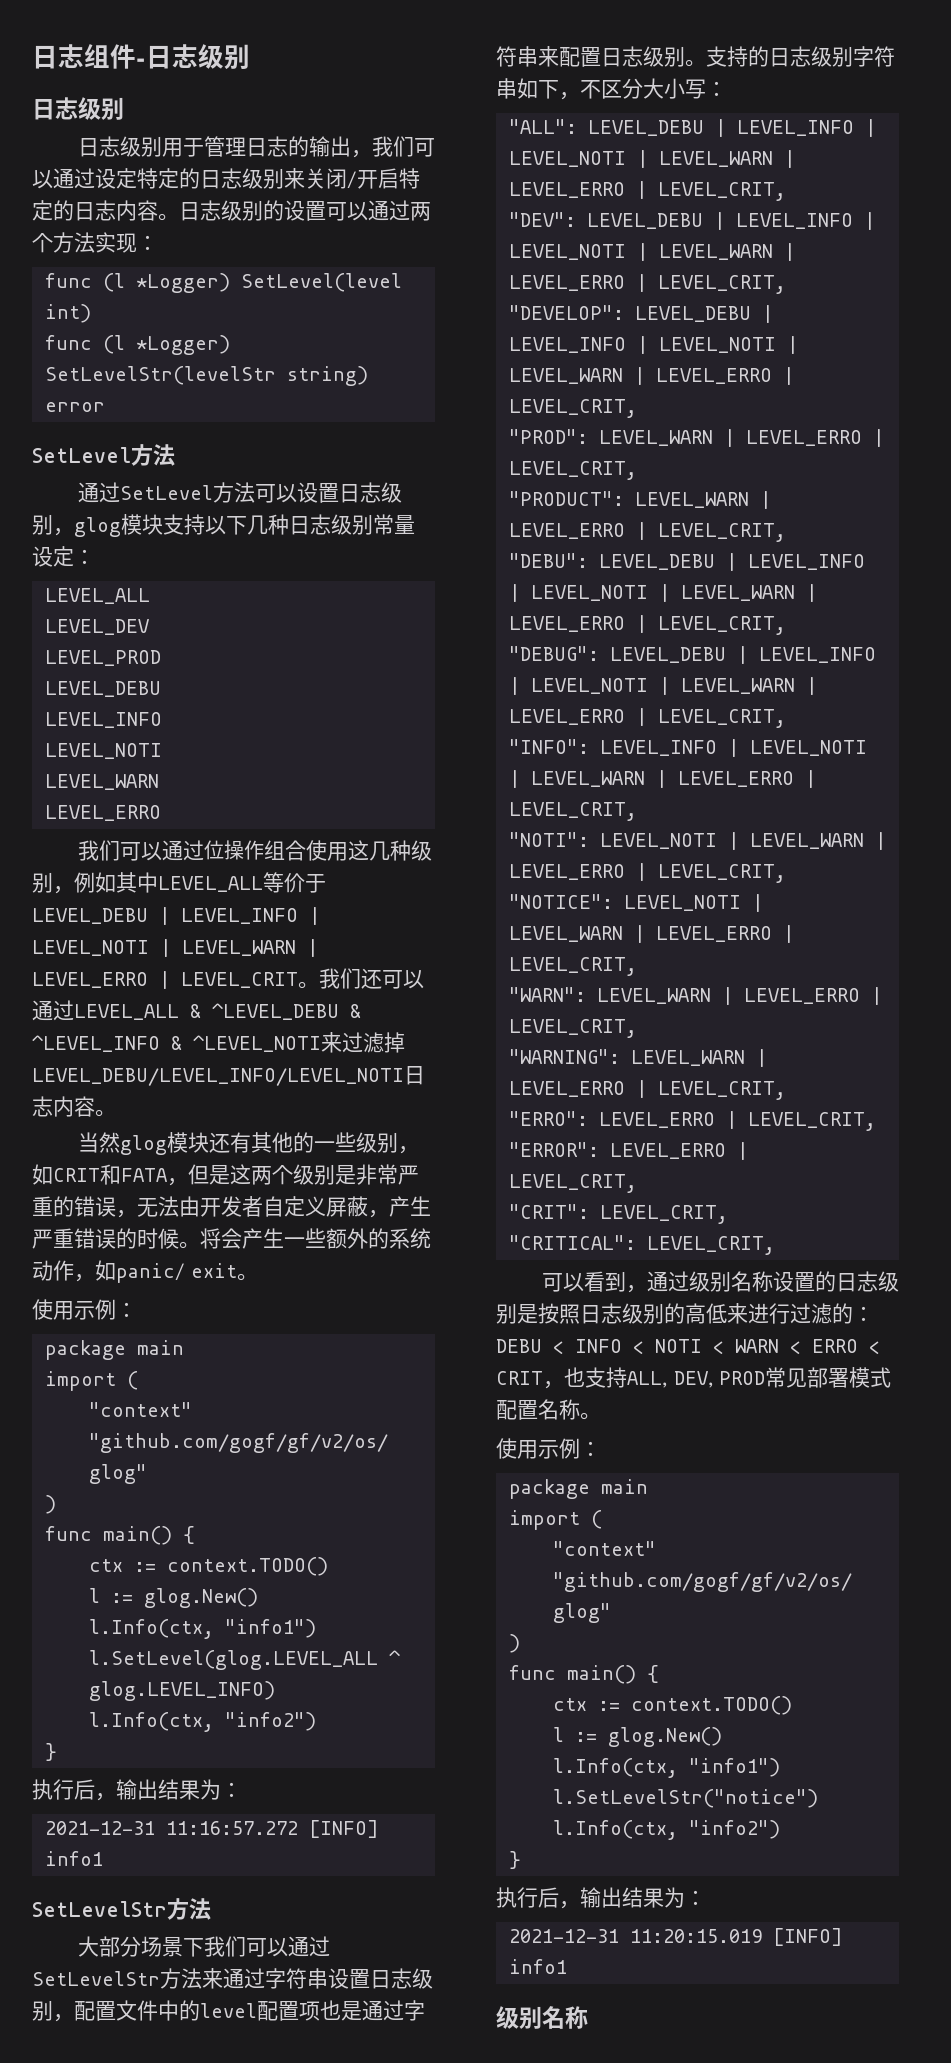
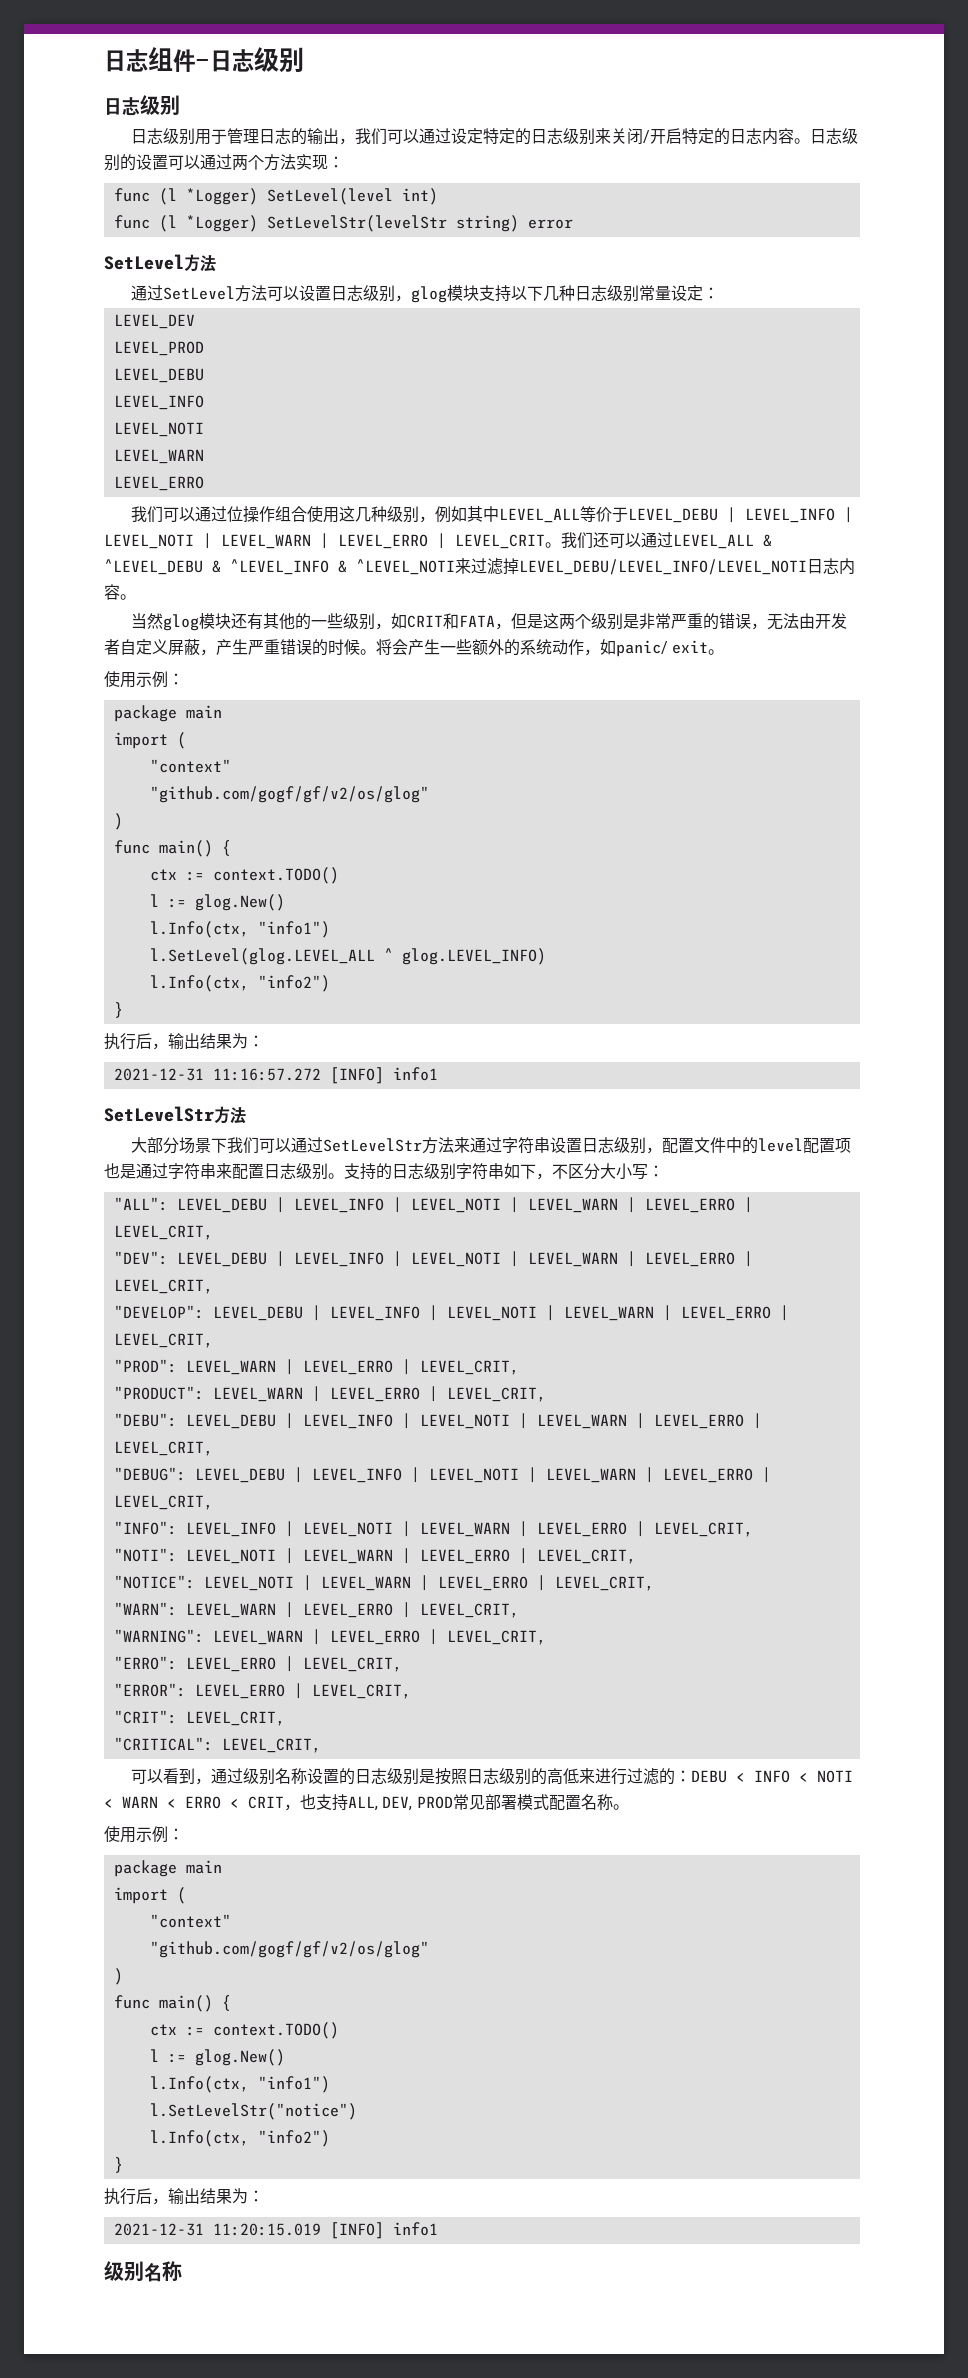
[44,588,150,604] // LEVEL_ALL -> (719, 293) none

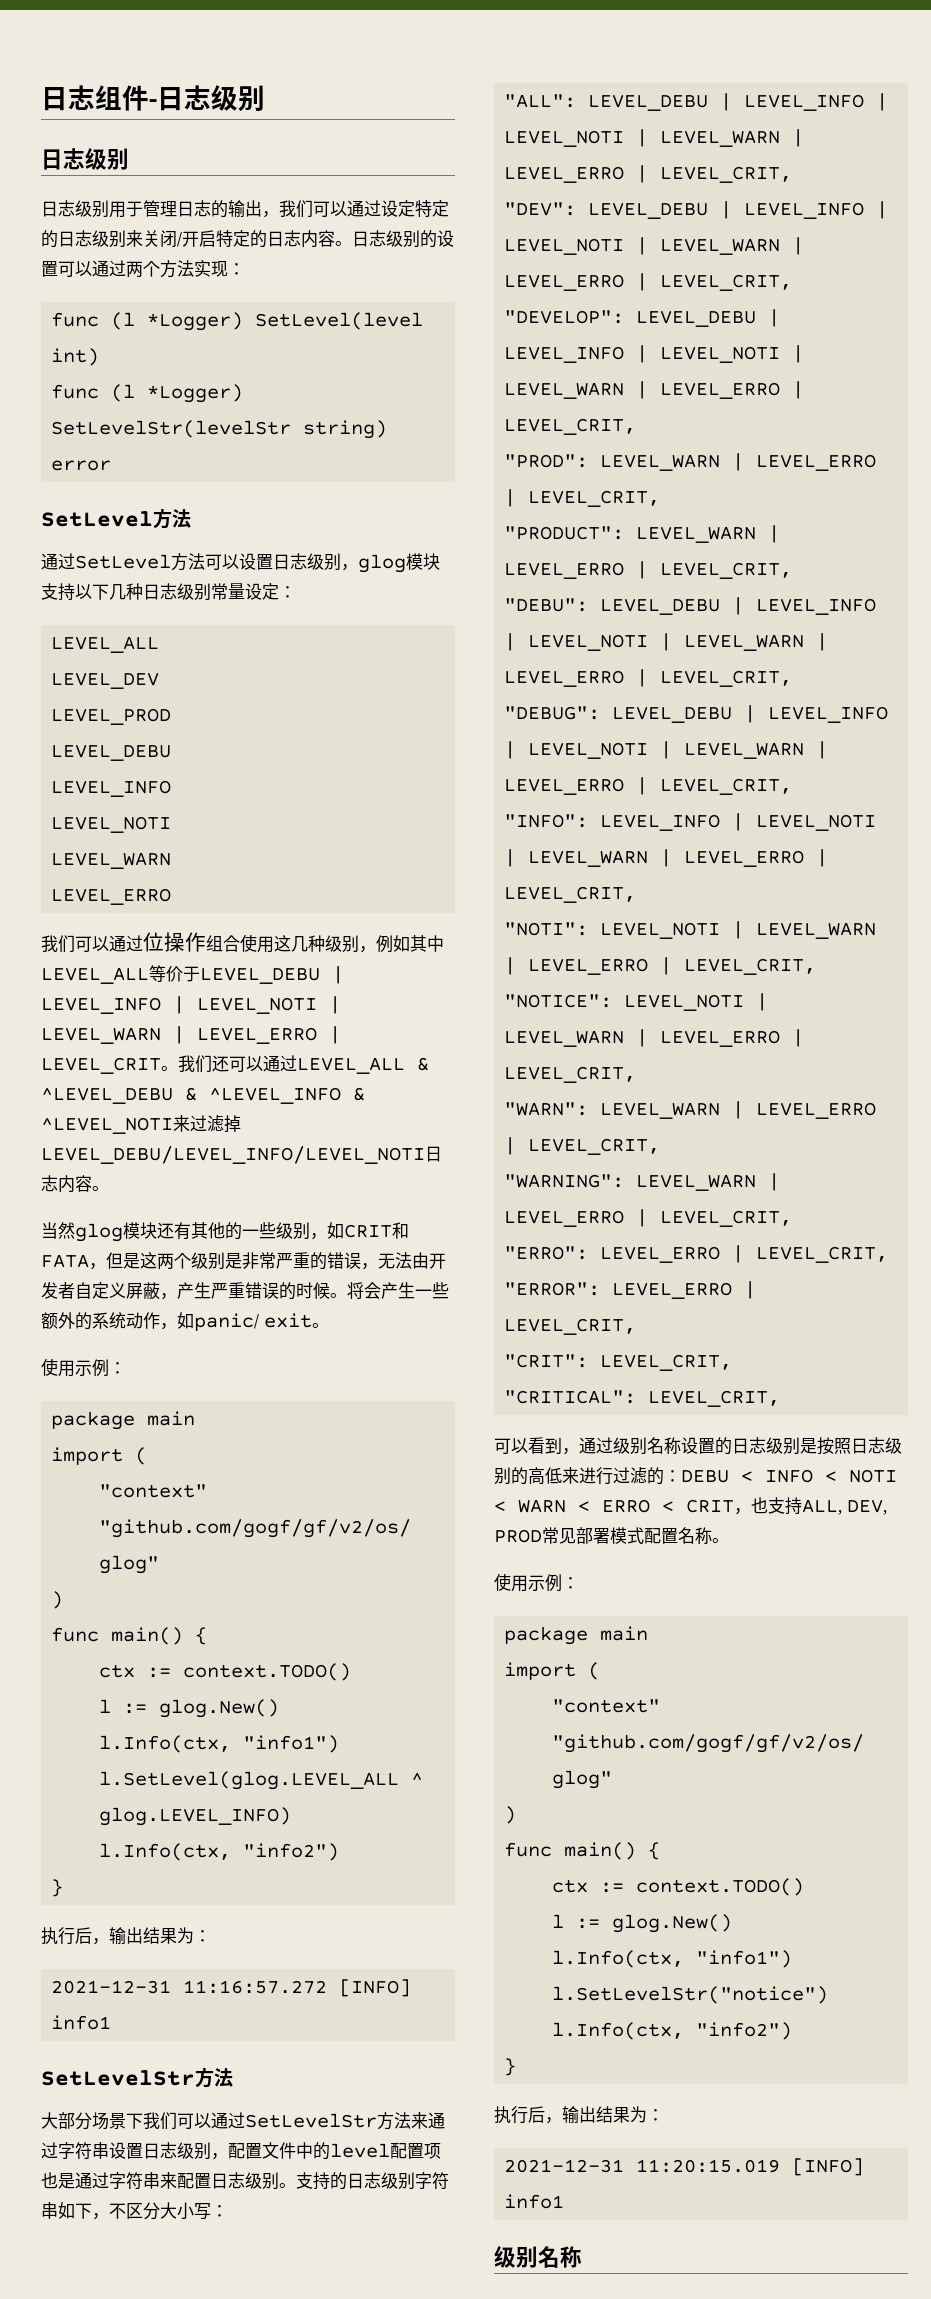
(719, 293) none -> [51,636,160,653] // LEVEL_ALL

